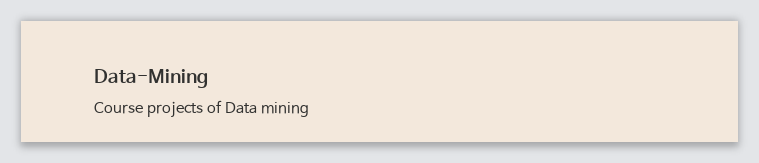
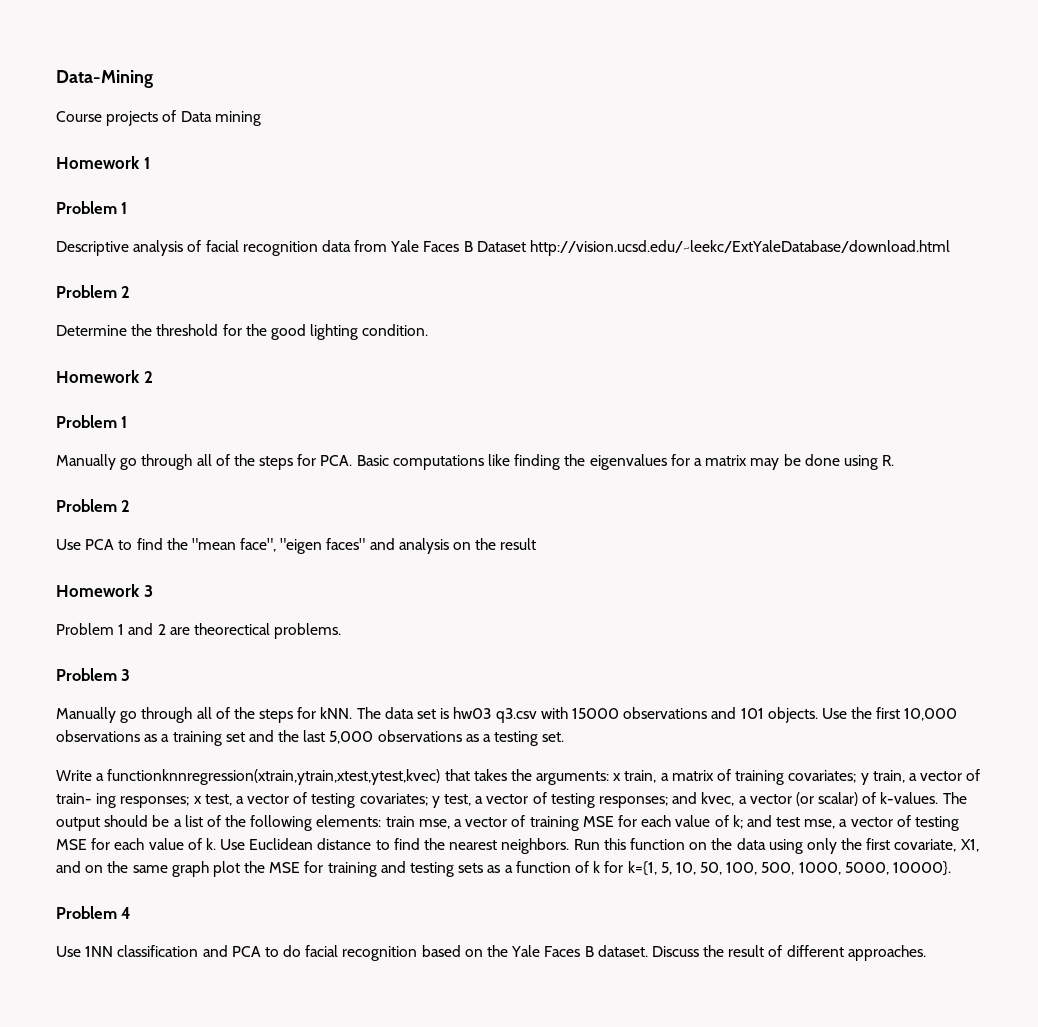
(309, 109) none -> [56,156,150,169] [56,201,128,214] [56,240,951,256] [56,285,131,298] [56,324,429,340] [56,370,153,383] [56,415,128,428] [56,454,895,470] [56,499,131,512] [56,538,537,554] [56,584,153,597] [56,623,342,639] [56,668,131,681] [56,707,958,723] [56,730,565,746] [56,769,981,785] [56,792,967,808] [56,815,959,831] [56,838,979,854] [56,861,951,877] [56,906,132,919] [56,945,926,961] // Homework 1 // Problem 1 // Descriptive analysis of facial recognition data from Yale Faces B Dataset http://vision.ucsd.edu/~leekc/ExtYaleDatabase/download.html // Problem 2 // Determine the threshold for the good lighting condition. // Homework 2 // Problem 1 // Manually go through all of the steps for PCA. Basic computations like finding the eigenvalues for a matrix may be done using R. // Problem 2 // Use PCA to find the "mean face", "eigen faces" and analysis on the result // Homework 3 // Problem 1 and 2 are theorectical problems. // Problem 3 // Manually go through all of the steps for kNN. The data set is hw03 q3.csv with 15000 observations and 101 objects. Use the first 10,000 observations as a training set and the last 5,000 observations as a testing set. // Write a functionknnregression(xtrain,ytrain,xtest,ytest,kvec) that takes the arguments: x train, a matrix of training covariates; y train, a vector of train- ing responses; x test, a vector of testing covariates; y test, a vector of testing responses; and kvec, a vector (or scalar) of k-values. The output should be a list of the following elements: train mse, a vector of training MSE for each value of k; and test mse, a vector of testing MSE for each value of k. Use Euclidean distance to find the nearest neighbors. Run this function on the data using only the first covariate, X1, and on the same graph plot the MSE for training and testing sets as a function of k for k={1, 5, 10, 50, 100, 500, 1000, 5000, 10000}. // Problem 4 // Use 1NN classification and PCA to do facial recognition based on the Yale Faces B dataset. Discuss the result of different approaches.

